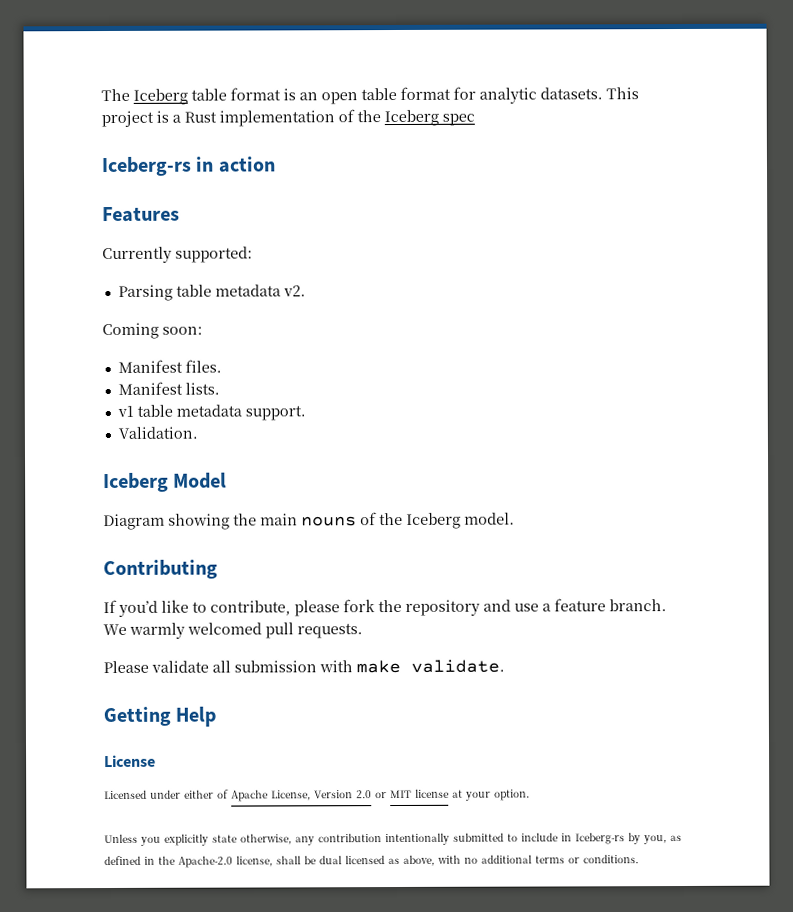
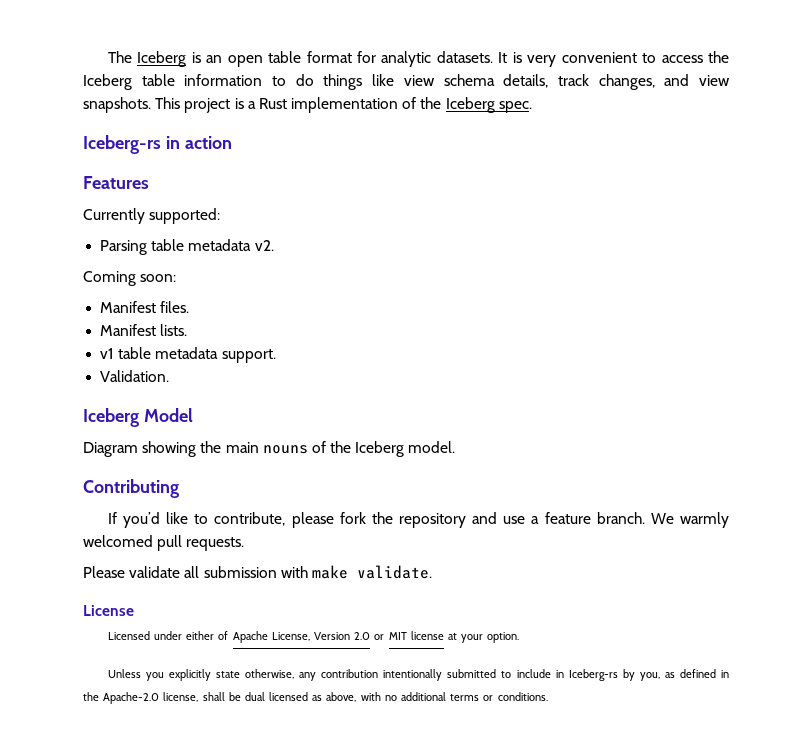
[191,87,281,101] table format -> (187, 59) none
(603, 93) none -> [498,51,729,67] [83,74,731,90] [83,97,151,113] It is very convenient to access the Iceberg table information to do things like view schema details, track changes, and view snapshots.
[442,113,475,126] spec -> [498,101,532,113] spec.
[103,706,217,727] // Getting Help -> (432, 572) none

